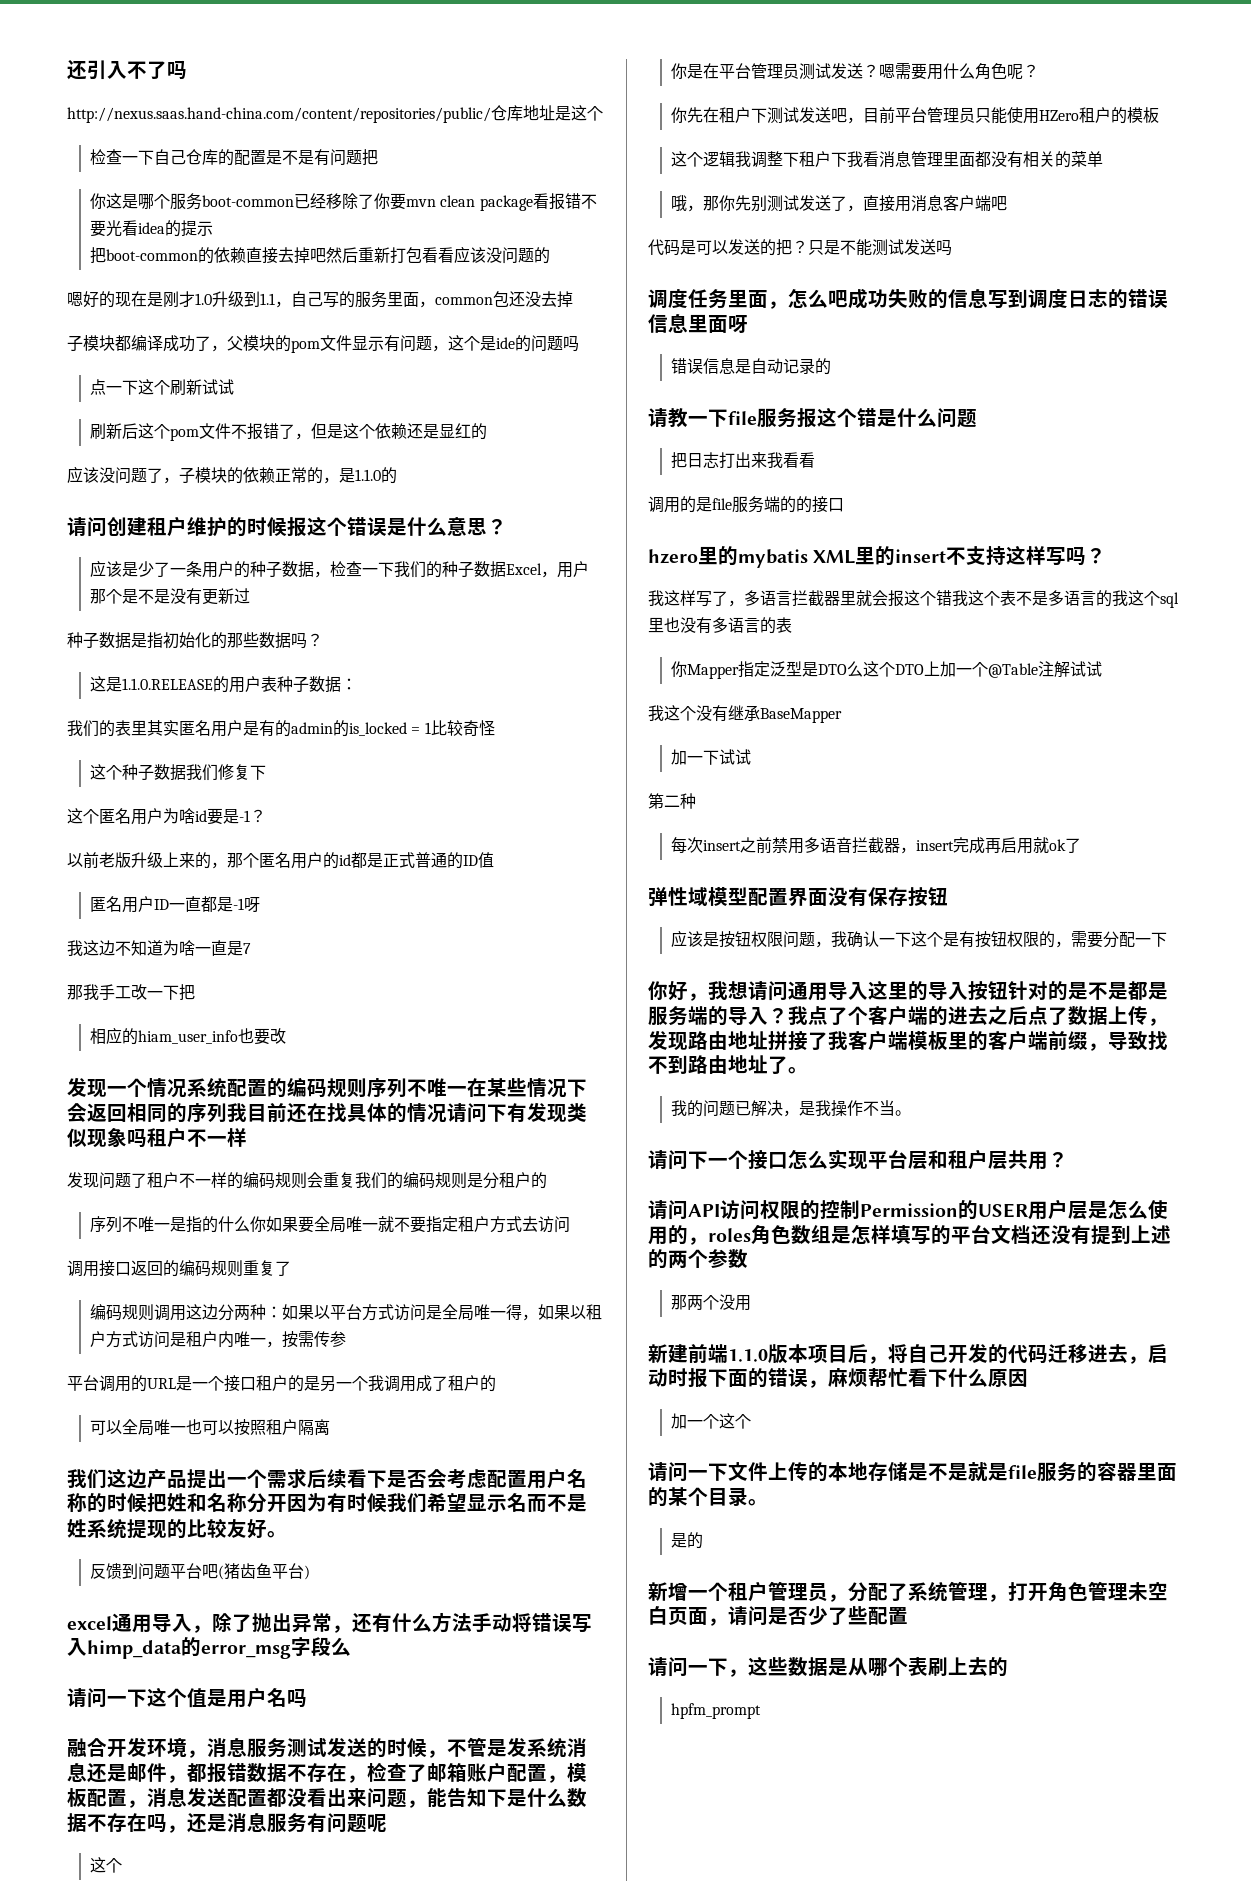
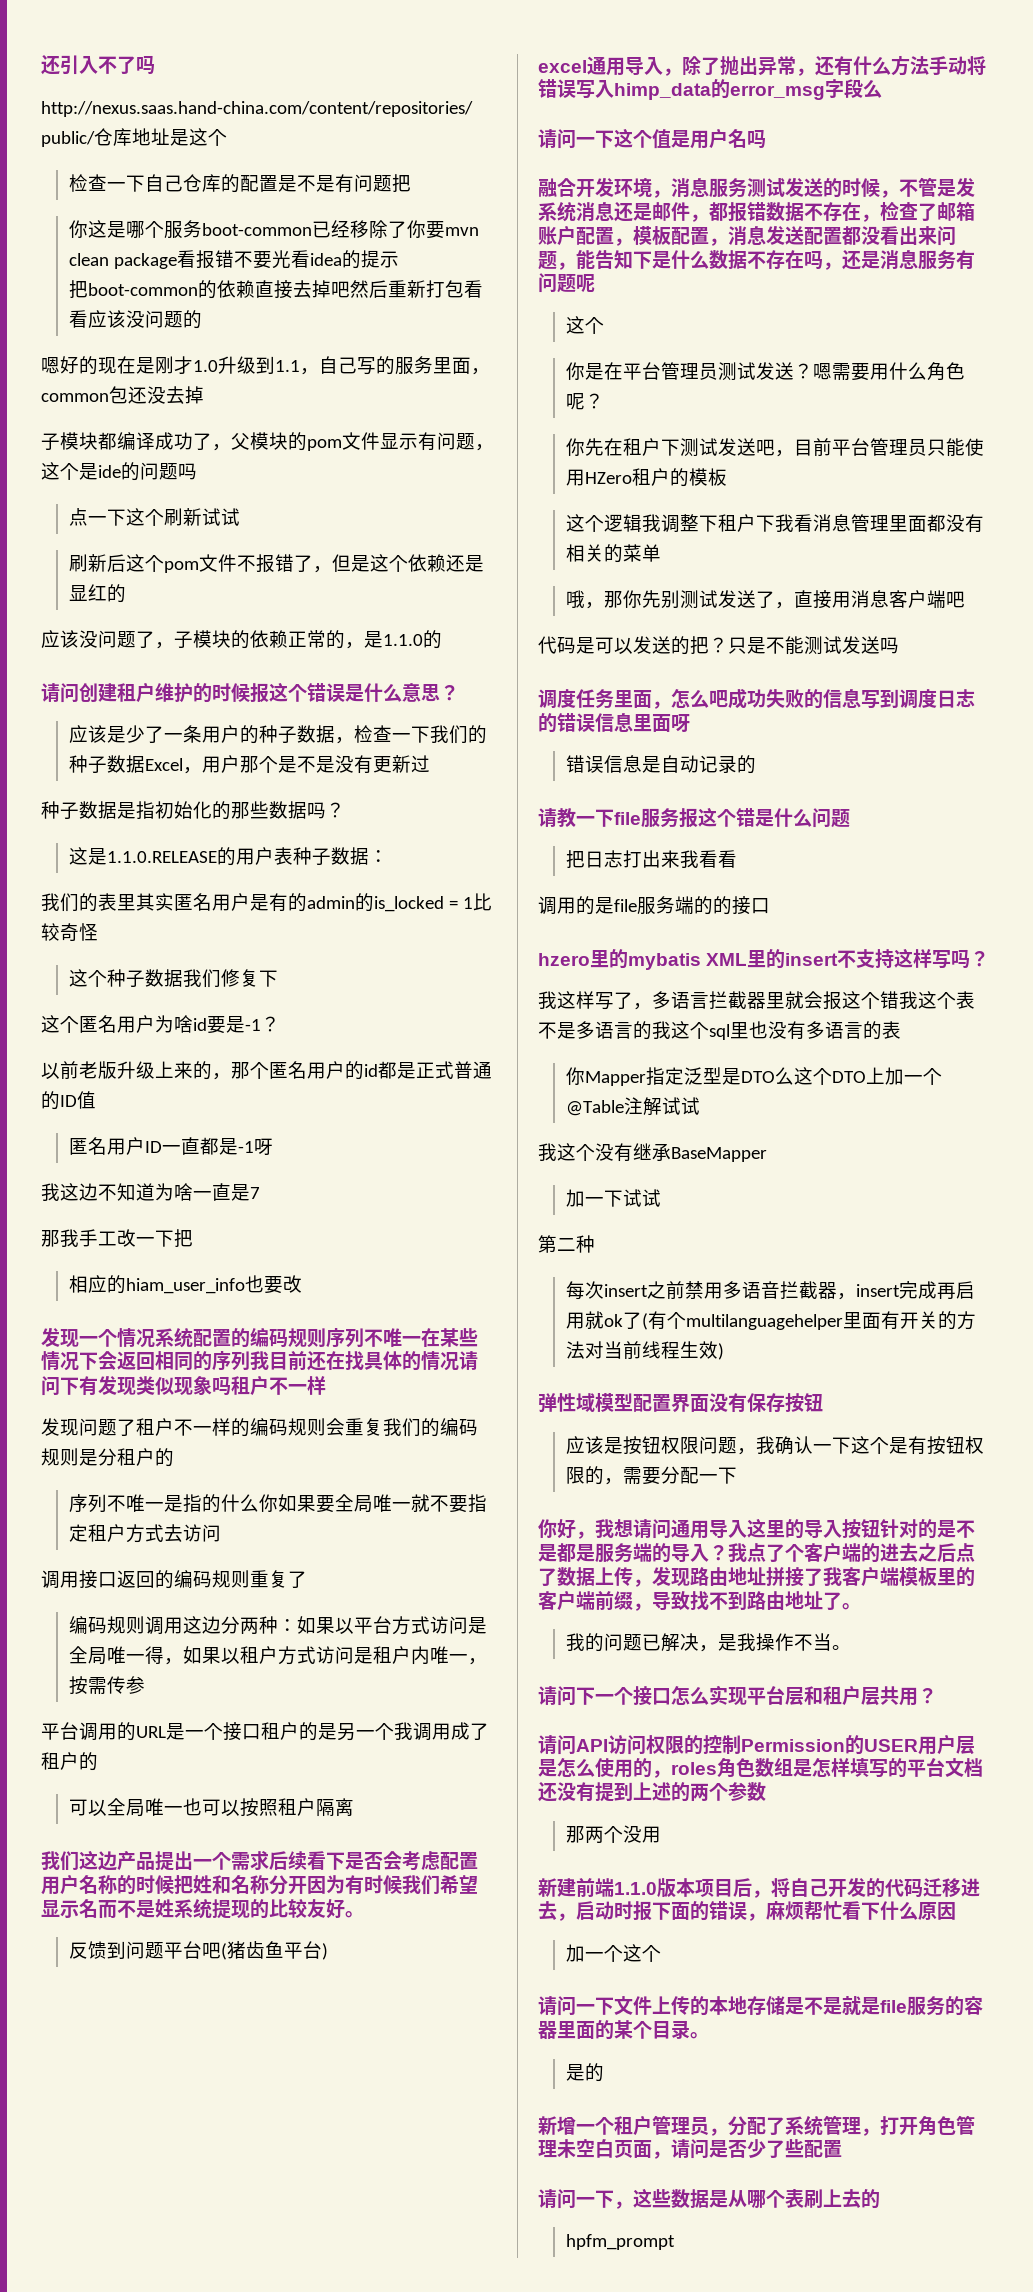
(1081, 845) none -> [641,1311,976,1330] [565,1341,724,1360] (有个multilanguagehelper里面有开关的方法对当前线程生效)

